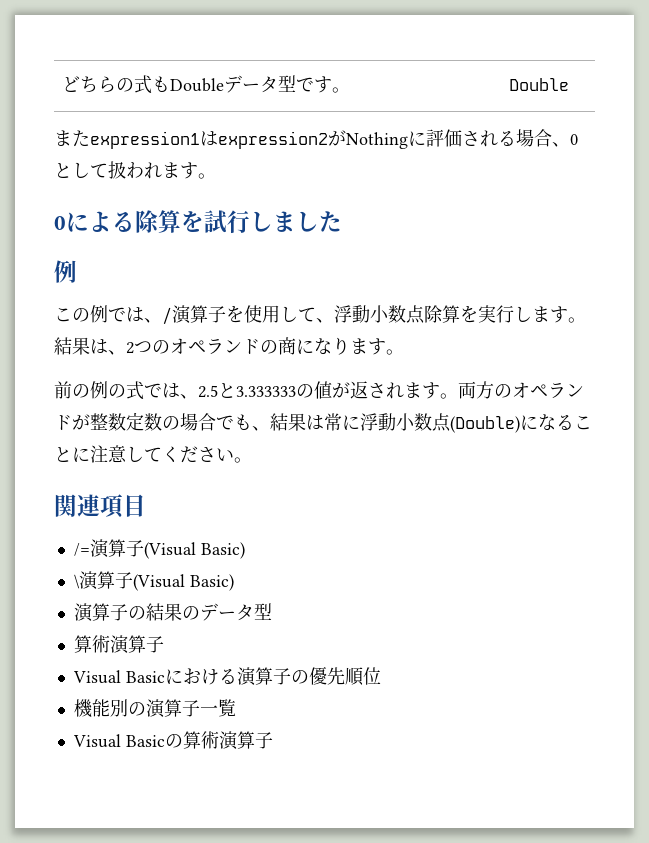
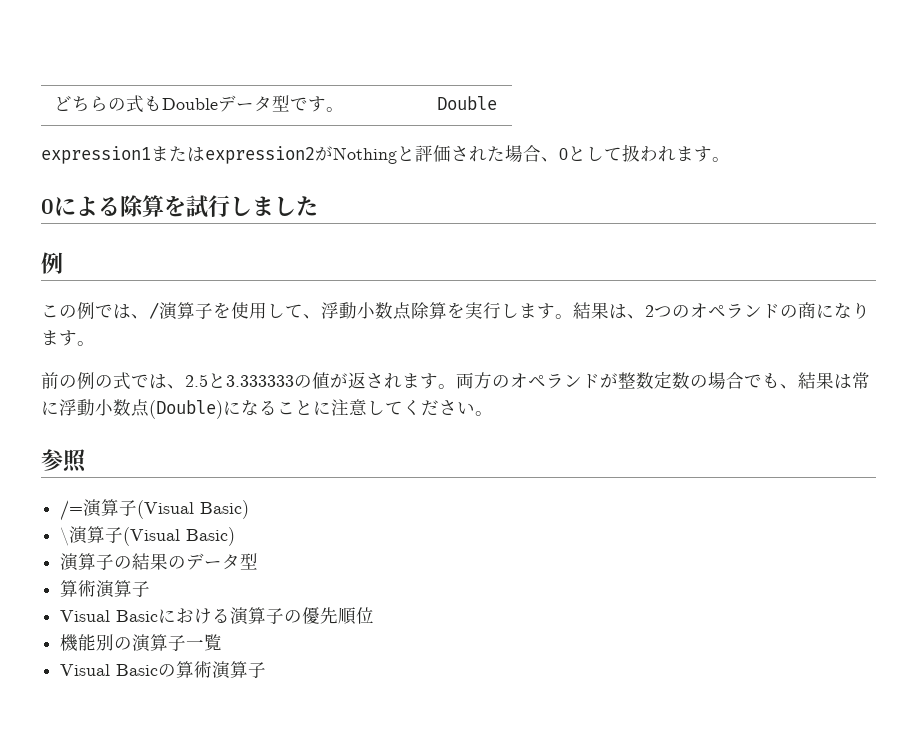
[54,130,200,149] またexpression1 -> [41,146,187,164] expression1また
[408,131,426,146] に -> [397,146,415,161] と
[498,131,516,146] る -> [487,146,505,162] た
[54,494,146,518] 関連項目 -> [41,449,87,473] 参照

